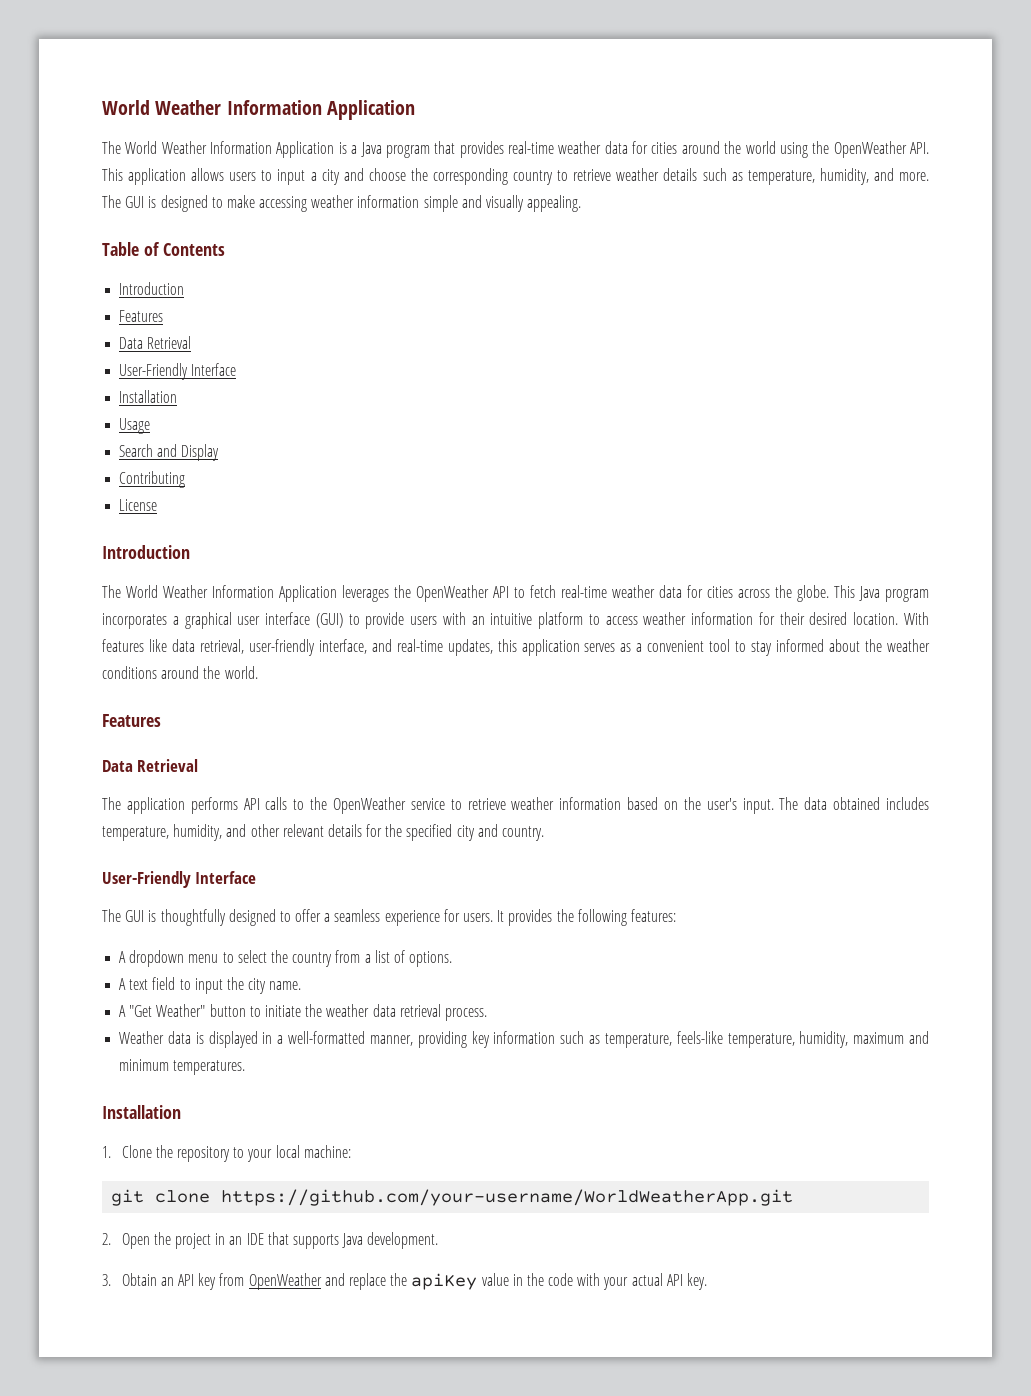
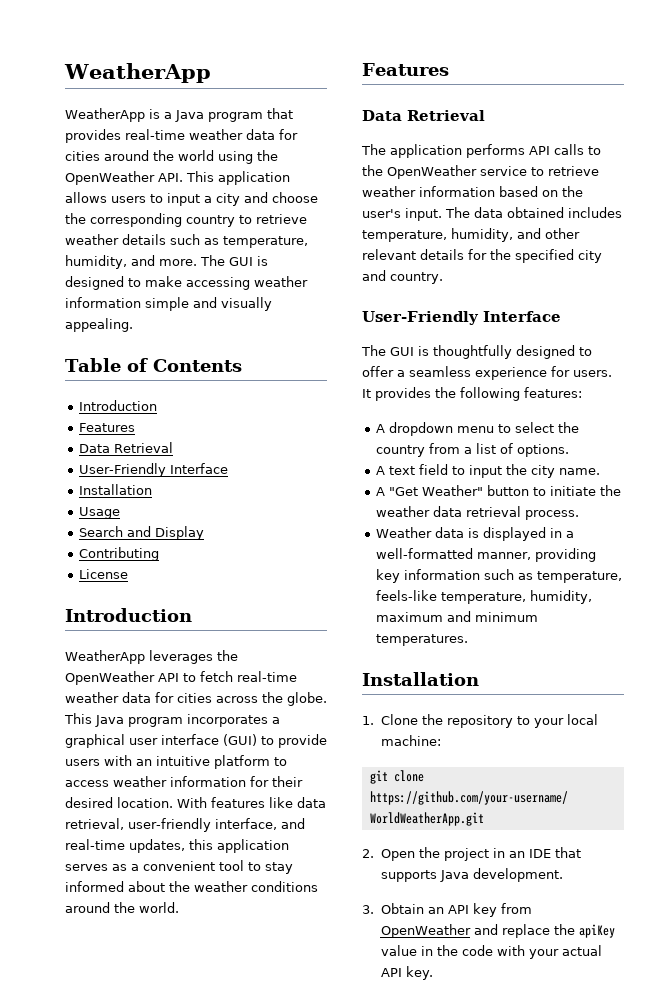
[102,100,415,120] [102,141,335,158] World Weather Information Application // The World Weather Information Application -> [64,63,211,83] [65,108,145,122] WeatherApp // WeatherApp
[102,585,337,602] The World Weather Information Application -> [65,650,145,664] WeatherApp

